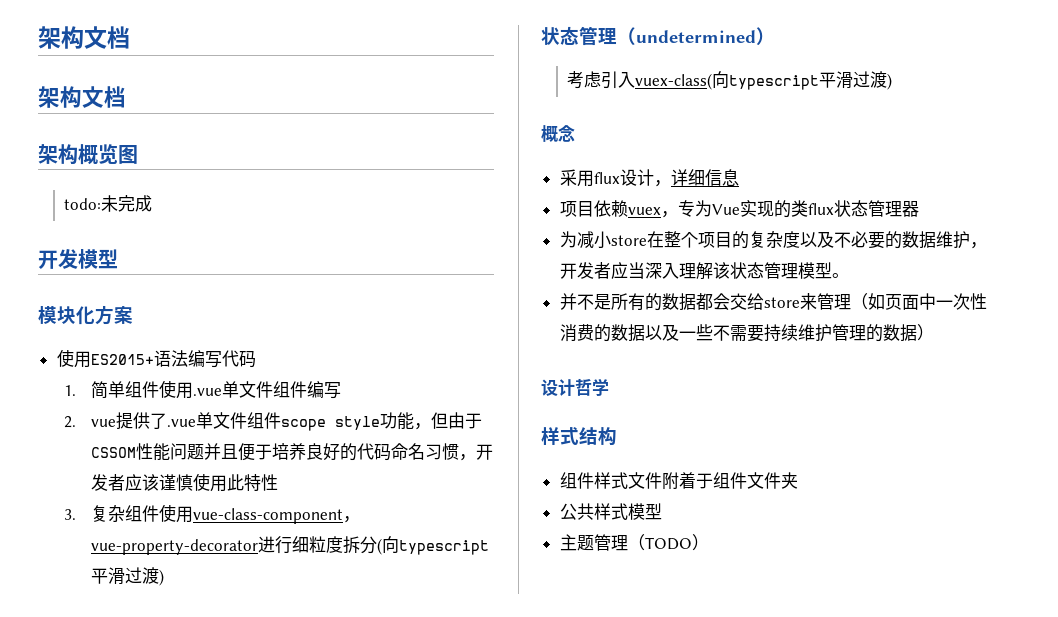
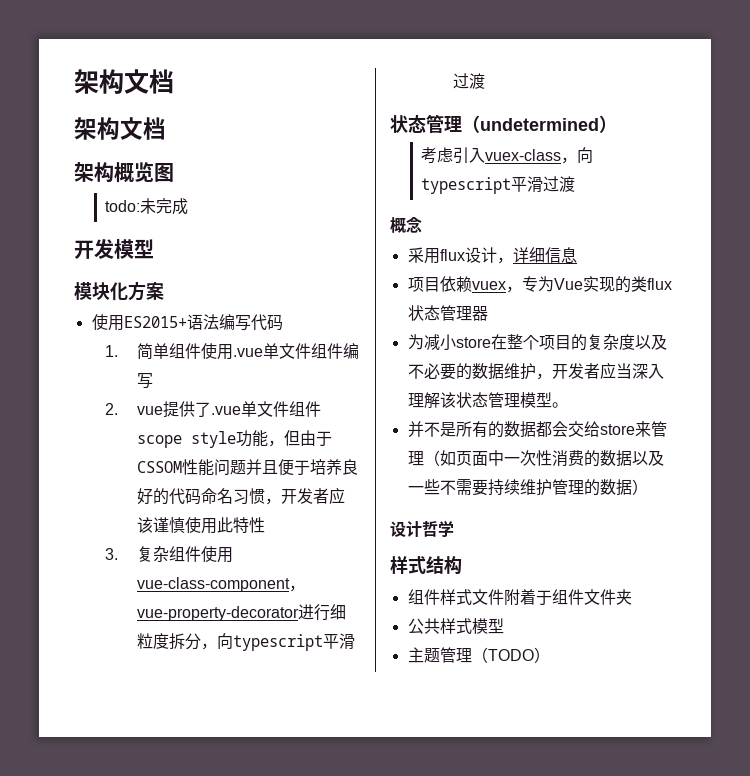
[376,536,489,555] [90,567,164,586] (向typescript平滑过渡) -> [200,633,355,651] [452,73,485,89] ，向typescript平滑过渡
[635,71,893,90] vuex-class(向typescript平滑过渡) -> [485,147,594,164] [421,176,576,194] vuex-class，向typescript平滑过渡

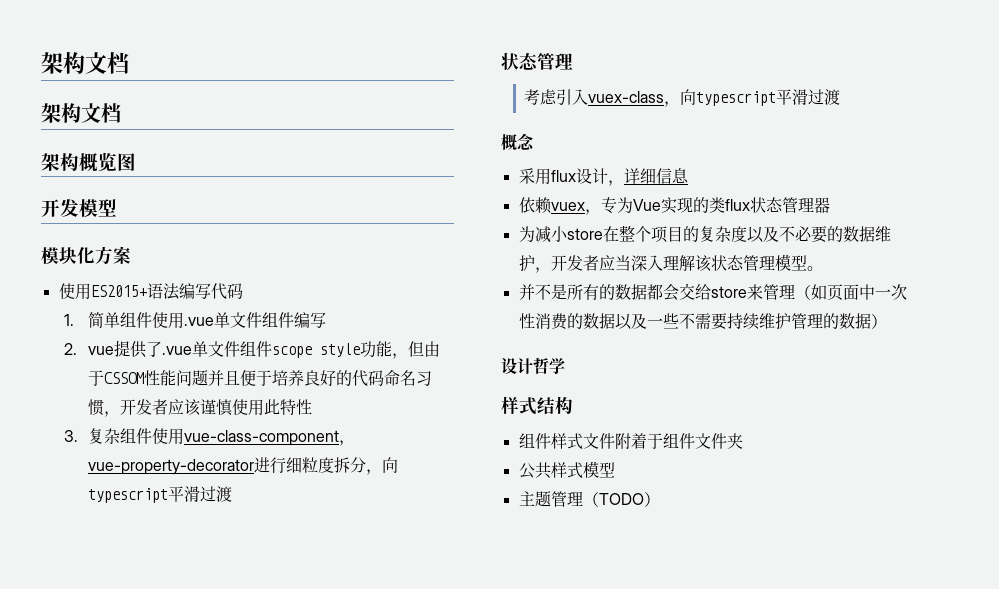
[105,198,189,215] // todo:未完成 -> (136, 162) none
[462,115,617,133] （undetermined） -> (573, 61) none
[407,277,440,292] 项目 -> (689, 175) none

